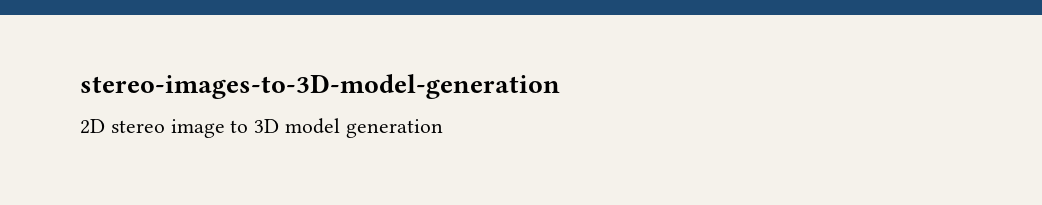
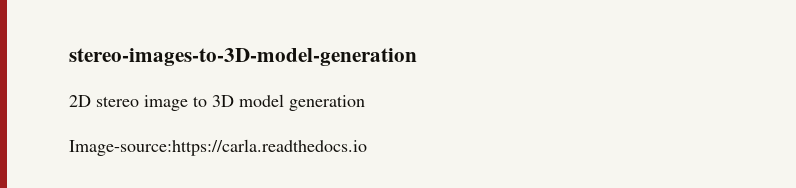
(443, 128) none -> [69,139,367,156] // Image-source:https://carla.readthedocs.io

